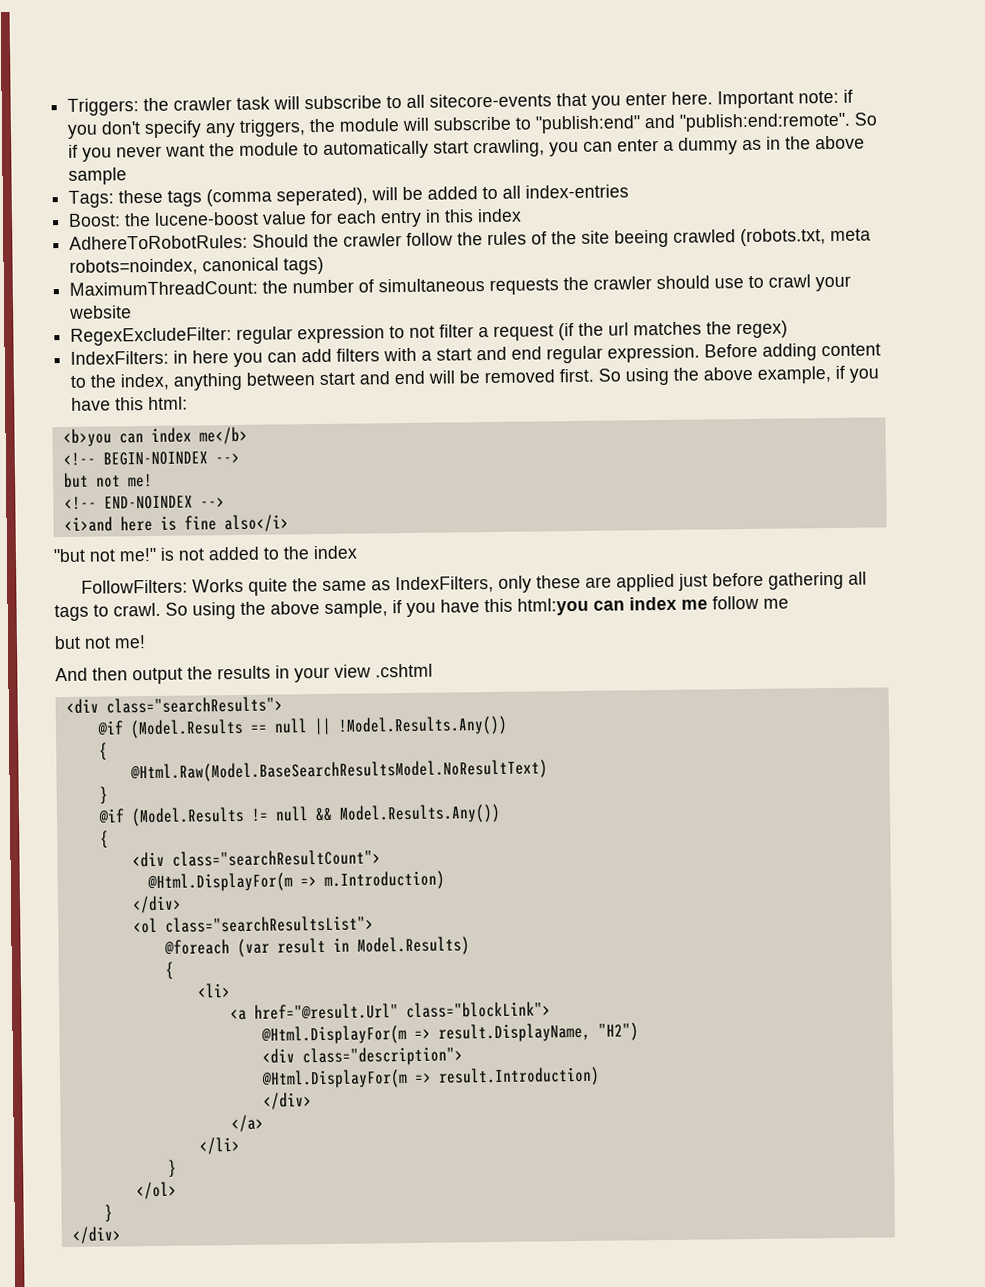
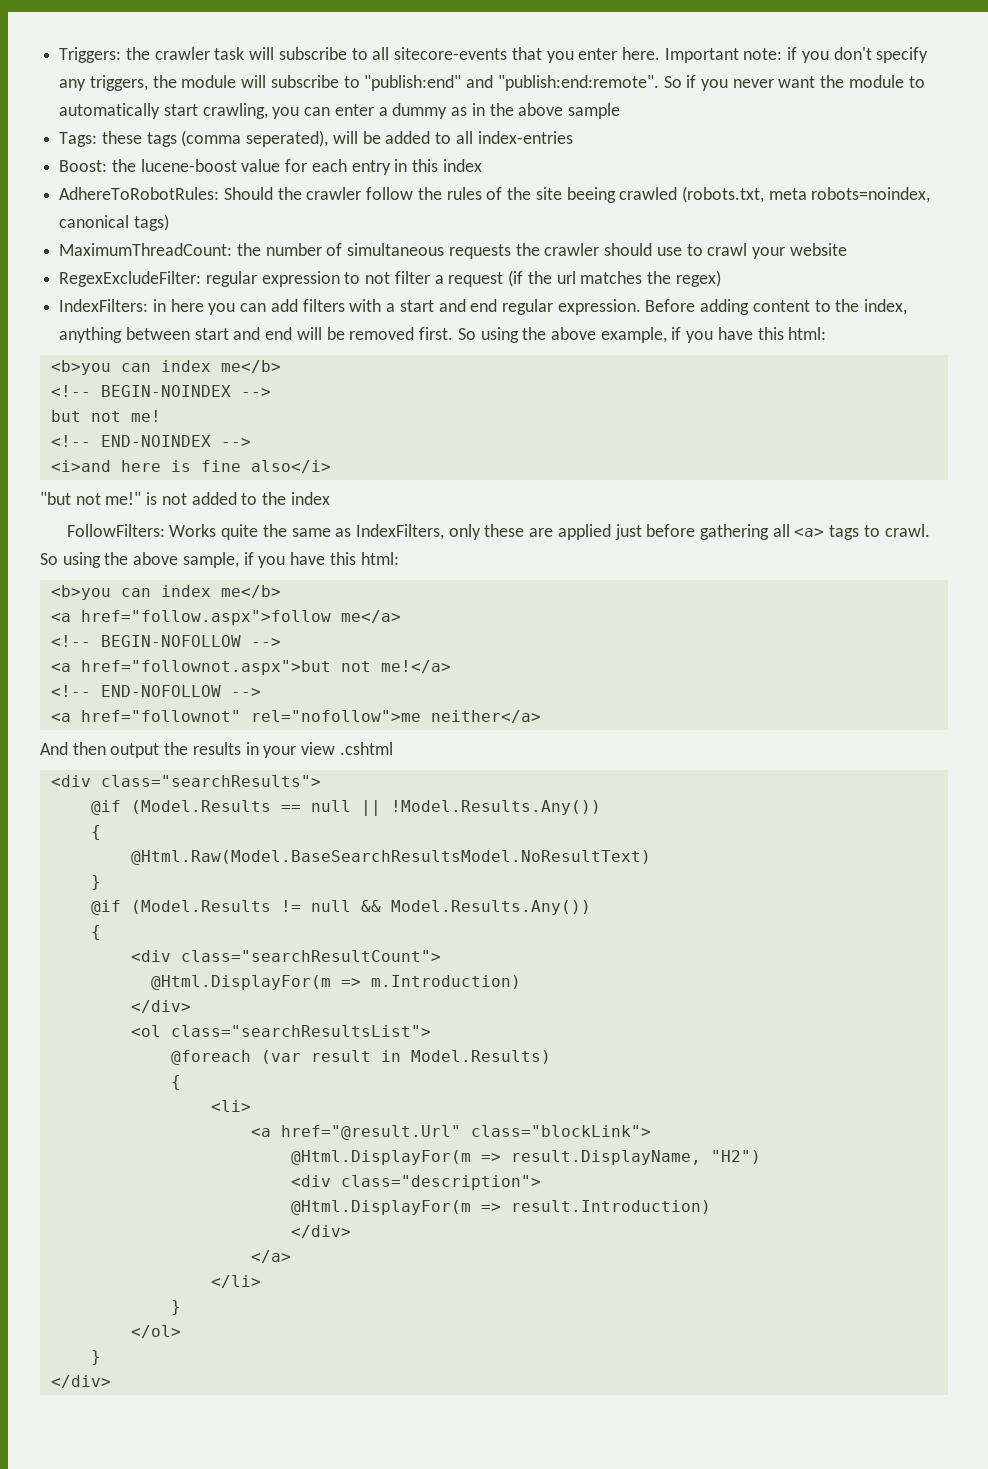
(867, 578) none -> [794,528,825,537] <a>
[517,595,789,616] [54,635,146,650] html:you can index me follow me // but not me! -> [360,552,399,565] [50,585,281,600] [50,610,401,625] [50,635,281,647] [50,660,451,675] [50,685,261,697] [50,710,541,723] html: // <b>you can index me</b> // <a href="follow.aspx">follow me</a> // <!-- BEGIN-NOFOLLOW --> // <a href="follownot.aspx">but not me!</a> // <!-- END-NOFOLLOW --> // <a href="follownot" rel="nofollow">me neither</a>

